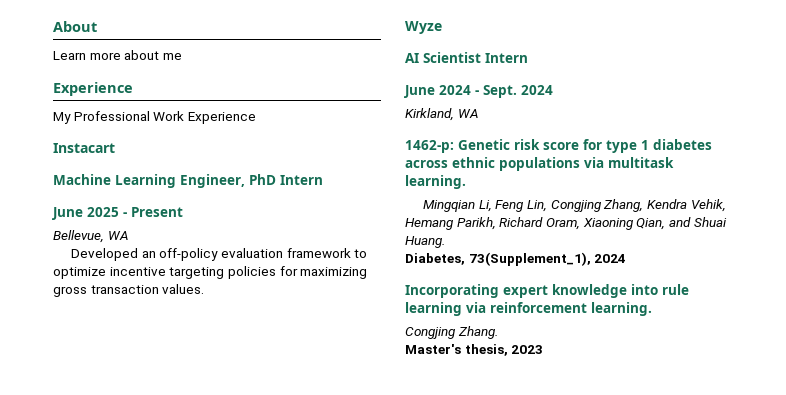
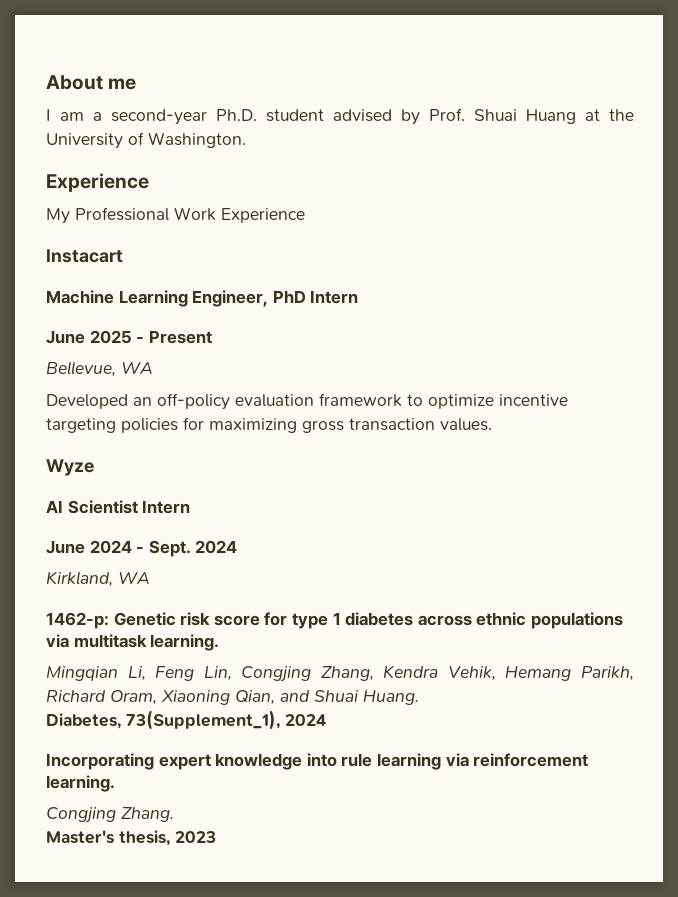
[53,50,182,60] // Learn more about me -> [108,78,137,90] [46,108,634,125] [46,132,246,149] me // I am a second-year Ph.D. student advised by Prof. Shuai Huang at the University of Washington.

